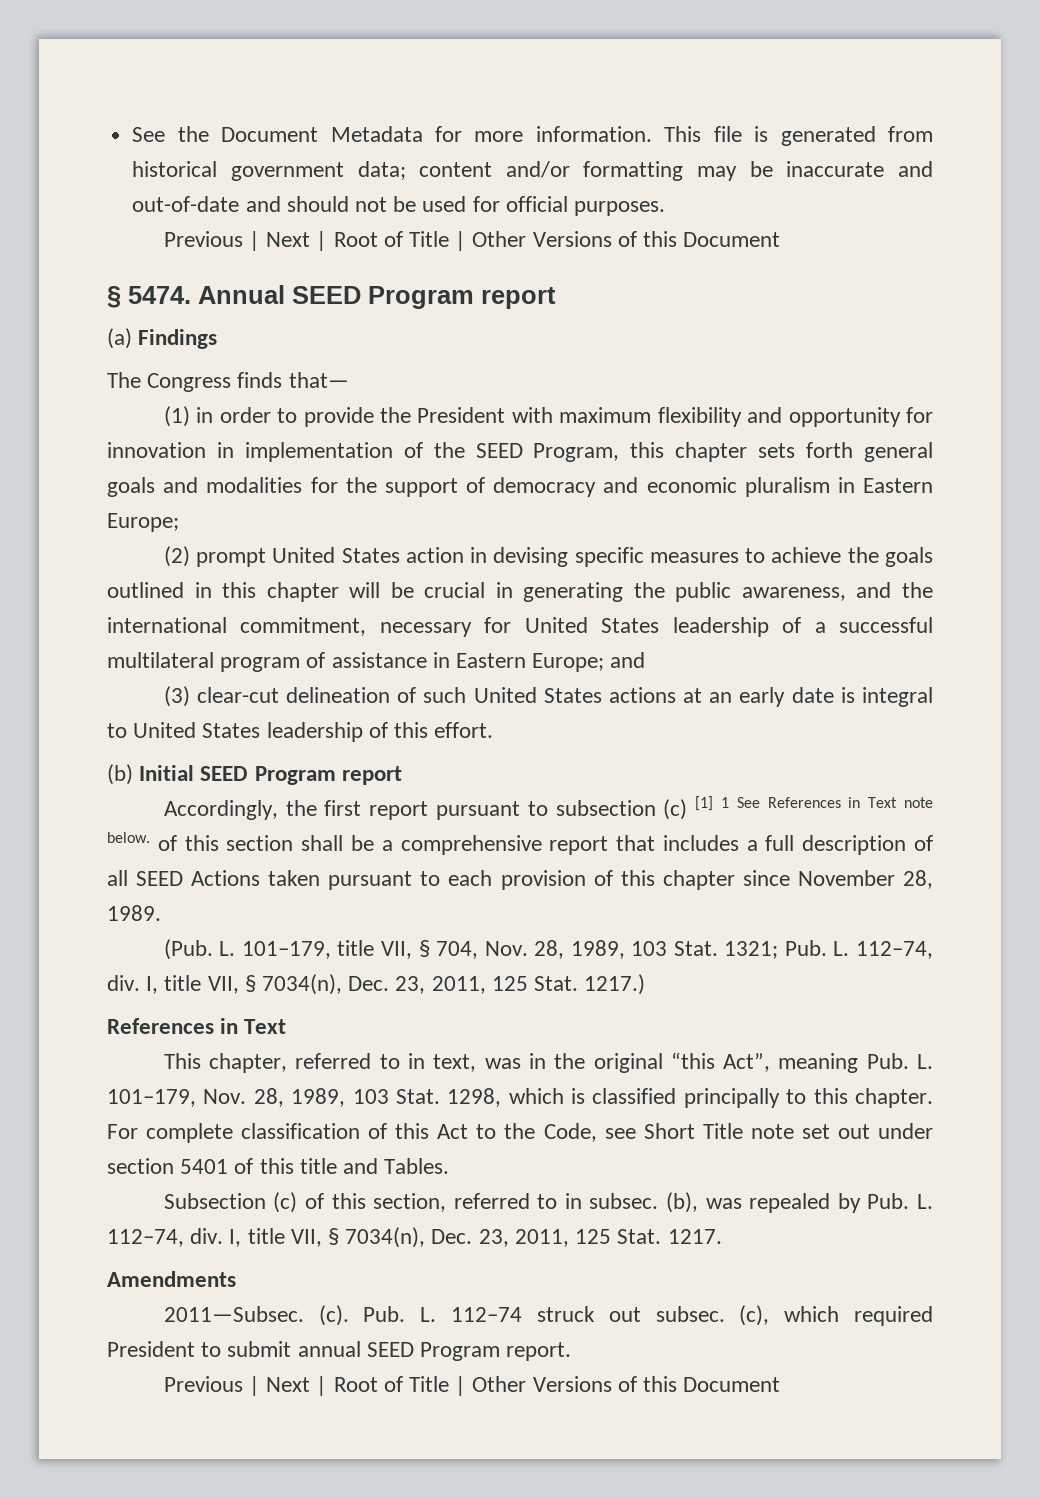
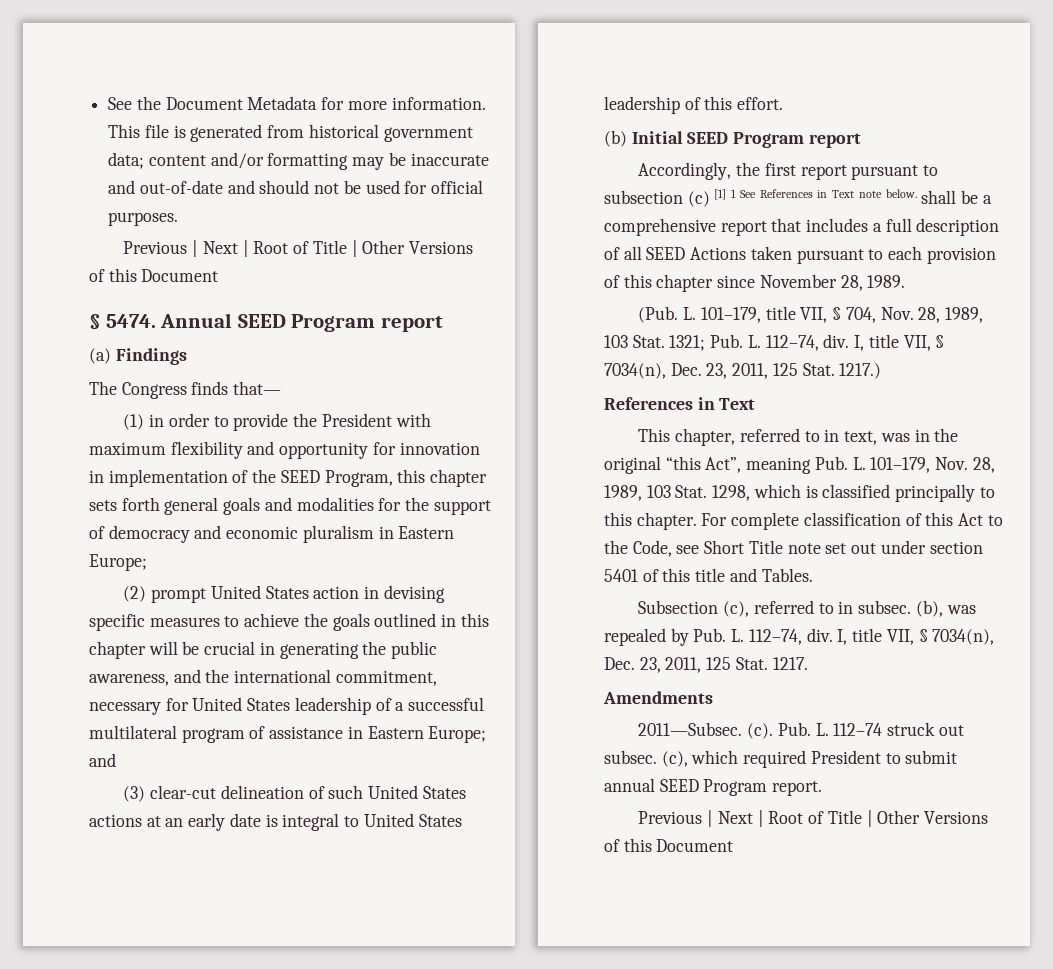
[157,835,294,851] of this section -> (917, 193) none
[273,1192,447,1213] (c) of this section, -> [723,601,750,617] (c),

